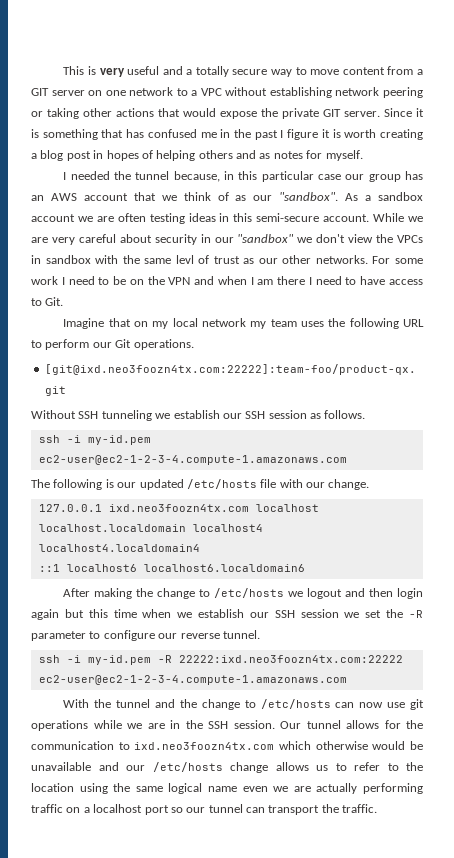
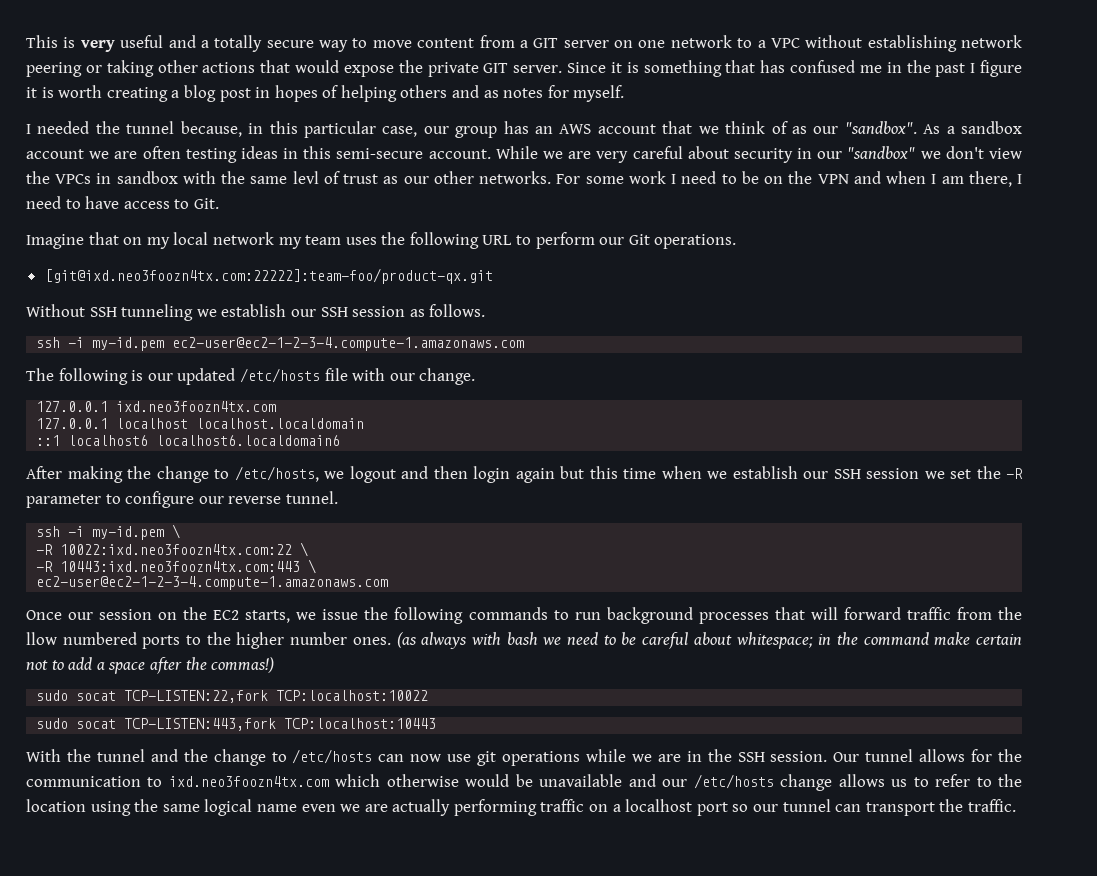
[318,174,342,180] case -> [382,126,418,137] case,
[277,276,306,285] there -> [968,171,1012,187] there,
(249, 508) none -> [36,418,109,429] // 127.0.0.1
[192,524,263,532] [38,544,200,552] localhost4 localhost4.localdomain4 -> (365, 423) none
[214,588,285,598] /etc/hosts -> [234,466,319,482] /etc/hosts,
[157,655,403,663] [38,675,347,685] -R 22222:ixd.neo3foozn4tx.com:22222 ec2-user@ec2-1-2-3-4.compute-1.amazonaws.com -> [172,524,181,539] [36,542,309,557] [36,559,317,574] [36,576,389,590] [26,607,1022,624] [26,632,1022,649] [26,657,275,674] [36,690,429,703] [36,718,437,731] \ // -R 10022:ixd.neo3foozn4tx.com:22 \ // -R 10443:ixd.neo3foozn4tx.com:443 \ // ec2-user@ec2-1-2-3-4.compute-1.amazonaws.com // Once our session on the EC2 starts, we issue the following commands to run background processes that will forward traffic from the llow numbered ports to the higher number ones. (as always with bash we need to be careful about whitespace; in the command make certain not to add a space after the commas!) // sudo socat TCP-LISTEN:22,fork TCP:localhost:10022 // sudo socat TCP-LISTEN:443,fork TCP:localhost:10443

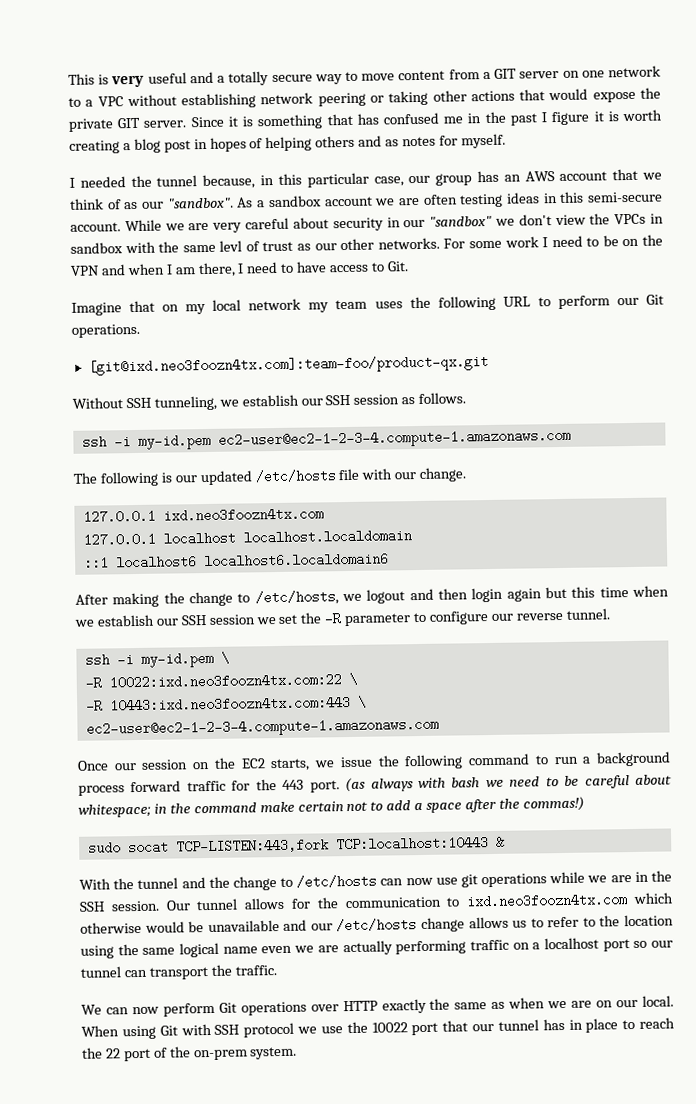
[44,268,493,284] [git@ixd.neo3foozn4tx.com:22222]:team-foo/product-qx.git -> [87,354,489,376] [git@ixd.neo3foozn4tx.com]:team-foo/product-qx.git
[121,304,194,321] tunneling -> [153,395,217,411] tunneling,
[468,607,548,620] commands -> [468,753,531,766] command
[606,607,1022,624] [26,632,391,649] background processes that will forward traffic from the llow numbered ports to the higher number ones. -> [582,751,671,767] [78,779,340,796] a background process forward traffic for the 443 port.
[36,690,429,703] // sudo socat TCP-LISTEN:22,fork TCP:localhost:10022 -> (585, 804) none
(437, 723) none -> [495,835,505,849] &
(1016, 805) none -> [81,995,675,1017] [81,1017,675,1040] [81,1046,298,1062] // We can now perform Git operations over HTTP exactly the same as when we are on our local. When using Git with SSH protocol we use the 10022 port that our tunnel has in place to reach the 22 port of the on-prem system.

